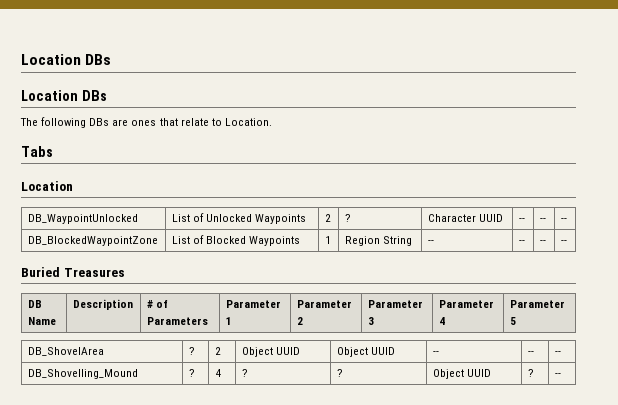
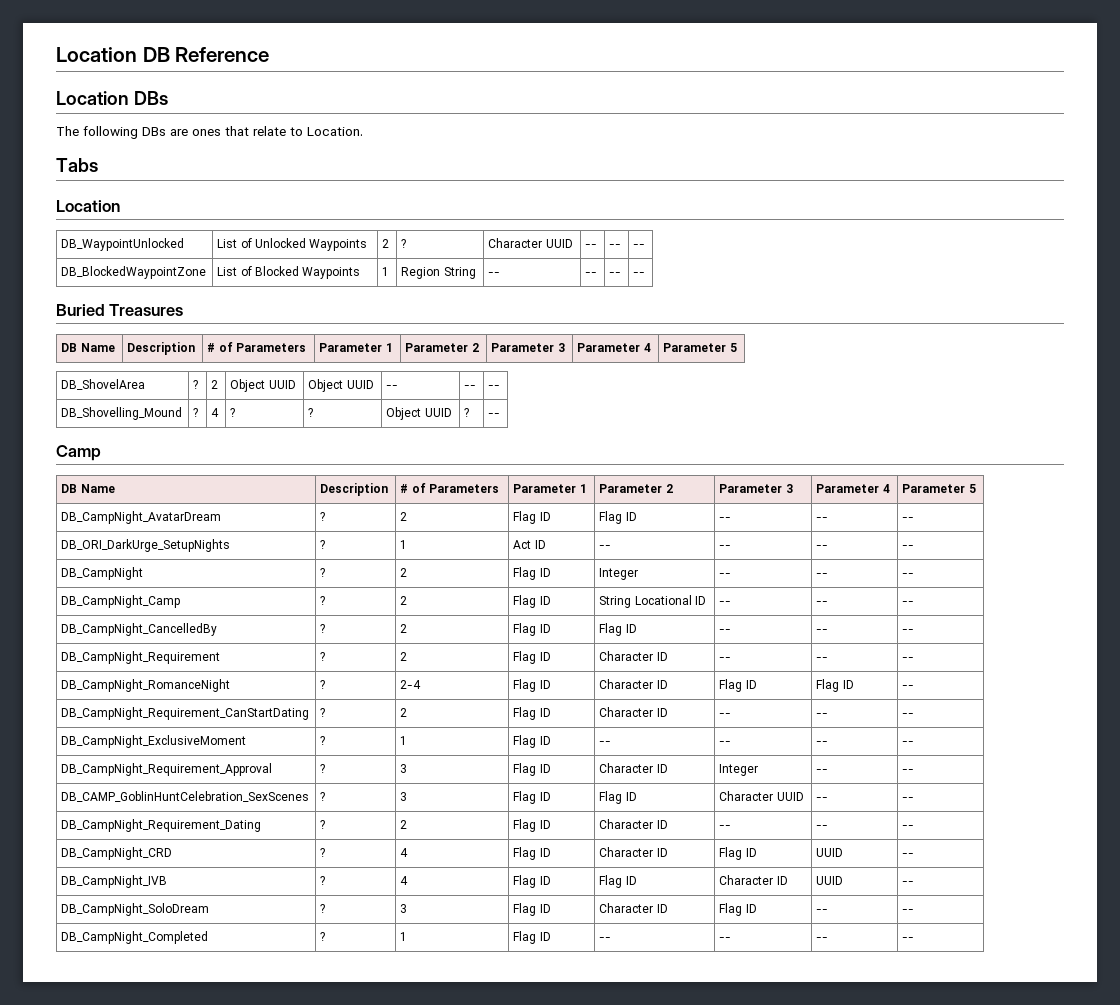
[21,54,112,65] Location DBs -> [56,47,270,62] Location DB Reference
(561, 375) none -> [56,445,101,461] [61,484,115,493] [320,483,389,496] [400,483,499,493] [513,484,587,493] [599,484,673,493] [719,484,793,493] [816,484,890,493] [902,484,976,493] [61,511,222,524] [320,512,326,521] [400,512,408,521] [513,511,551,524] [599,511,637,524] [719,517,732,521] [816,517,829,521] [902,517,915,521] [61,539,231,552] [320,540,326,549] [400,540,408,549] [513,540,546,549] [599,545,612,549] [719,545,732,549] [816,545,829,549] [902,545,915,549] [61,567,144,580] [320,568,326,577] [400,568,408,577] [513,567,551,580] [599,568,639,580] [719,573,732,577] [816,573,829,577] [902,573,915,577] [61,595,181,608] [320,596,326,605] [400,596,408,605] [513,595,551,608] [599,595,706,608] [719,601,732,605] [816,601,829,605] [902,601,915,605] [61,623,218,636] [320,624,326,633] [400,624,408,633] [513,623,551,636] [599,623,637,636] [719,629,732,633] [816,629,829,633] [902,629,915,633] [61,651,221,664] [320,652,326,661] [400,652,408,661] [513,651,551,664] [599,651,668,661] [719,657,732,661] [816,657,829,661] [902,657,915,661] [61,679,231,692] [320,680,326,689] [400,680,422,689] [513,679,551,692] [599,679,668,689] [719,679,757,692] [816,679,854,692] [902,685,915,689] [61,707,310,720] [320,708,326,717] [400,708,408,717] [513,707,551,720] [599,707,668,717] [719,713,732,717] [816,713,829,717] [902,713,915,717] [61,735,247,748] [320,736,326,745] [400,736,408,745] [513,735,551,748] [599,741,612,745] [719,741,732,745] [816,741,829,745] [902,741,915,745] [61,763,273,776] [320,764,326,773] [400,764,408,773] [513,763,551,776] [599,763,668,773] [719,764,759,776] [816,769,829,773] [902,769,915,773] [61,791,310,802] [320,792,326,801] [400,792,408,801] [513,791,551,804] [599,791,637,804] [719,791,804,801] [816,797,829,801] [902,797,915,801] [61,819,262,832] [320,820,326,829] [400,820,408,829] [513,819,551,832] [599,819,668,829] [719,825,732,829] [816,825,829,829] [902,825,915,829] [61,847,173,860] [320,848,326,857] [400,848,409,857] [513,847,551,860] [599,847,668,857] [719,847,757,860] [816,848,844,857] [902,853,915,857] [61,875,168,888] [320,876,326,885] [400,876,409,885] [513,875,551,888] [599,875,637,888] [719,875,788,885] [816,876,844,885] [902,881,915,885] [61,903,210,916] [320,904,326,913] [400,904,408,913] [513,903,551,916] [599,903,668,913] [719,903,757,916] [816,909,829,913] [902,909,915,913] [61,931,209,944] [320,932,326,941] [400,932,408,941] [513,931,551,944] [599,937,612,941] [719,937,732,941] [816,937,829,941] [902,937,915,941] // Camp // DB Name | Description | # of Parameters | Parameter 1 | Parameter 2 | Parameter 3 | Parameter 4 | Parameter 5 // DB_CampNight_AvatarDream | ? | 2 | Flag ID | Flag ID | -- | -- | -- // DB_ORI_DarkUrge_SetupNights | ? | 1 | Act ID | -- | -- | -- | -- // DB_CampNight | ? | 2 | Flag ID | Integer | -- | -- | -- // DB_CampNight_Camp | ? | 2 | Flag ID | String Locational ID | -- | -- | -- // DB_CampNight_CancelledBy | ? | 2 | Flag ID | Flag ID | -- | -- | -- // DB_CampNight_Requirement | ? | 2 | Flag ID | Character ID | -- | -- | -- // DB_CampNight_RomanceNight | ? | 2-4 | Flag ID | Character ID | Flag ID | Flag ID | -- // DB_CampNight_Requirement_CanStartDating | ? | 2 | Flag ID | Character ID | -- | -- | -- // DB_CampNight_ExclusiveMoment | ? | 1 | Flag ID | -- | -- | -- | -- // DB_CampNight_Requirement_Approval | ? | 3 | Flag ID | Character ID | Integer | -- | -- // DB_CAMP_GoblinHuntCelebration_SexScenes | ? | 3 | Flag ID | Flag ID | Character UUID | -- | -- // DB_CampNight_Requirement_Dating | ? | 2 | Flag ID | Character ID | -- | -- | -- // DB_CampNight_CRD | ? | 4 | Flag ID | Character ID | Flag ID | UUID | -- // DB_CampNight_IVB | ? | 4 | Flag ID | Flag ID | Character ID | UUID | -- // DB_CampNight_SoloDream | ? | 3 | Flag ID | Character ID | Flag ID | -- | -- // DB_CampNight_Completed | ? | 1 | Flag ID | -- | -- | -- | --

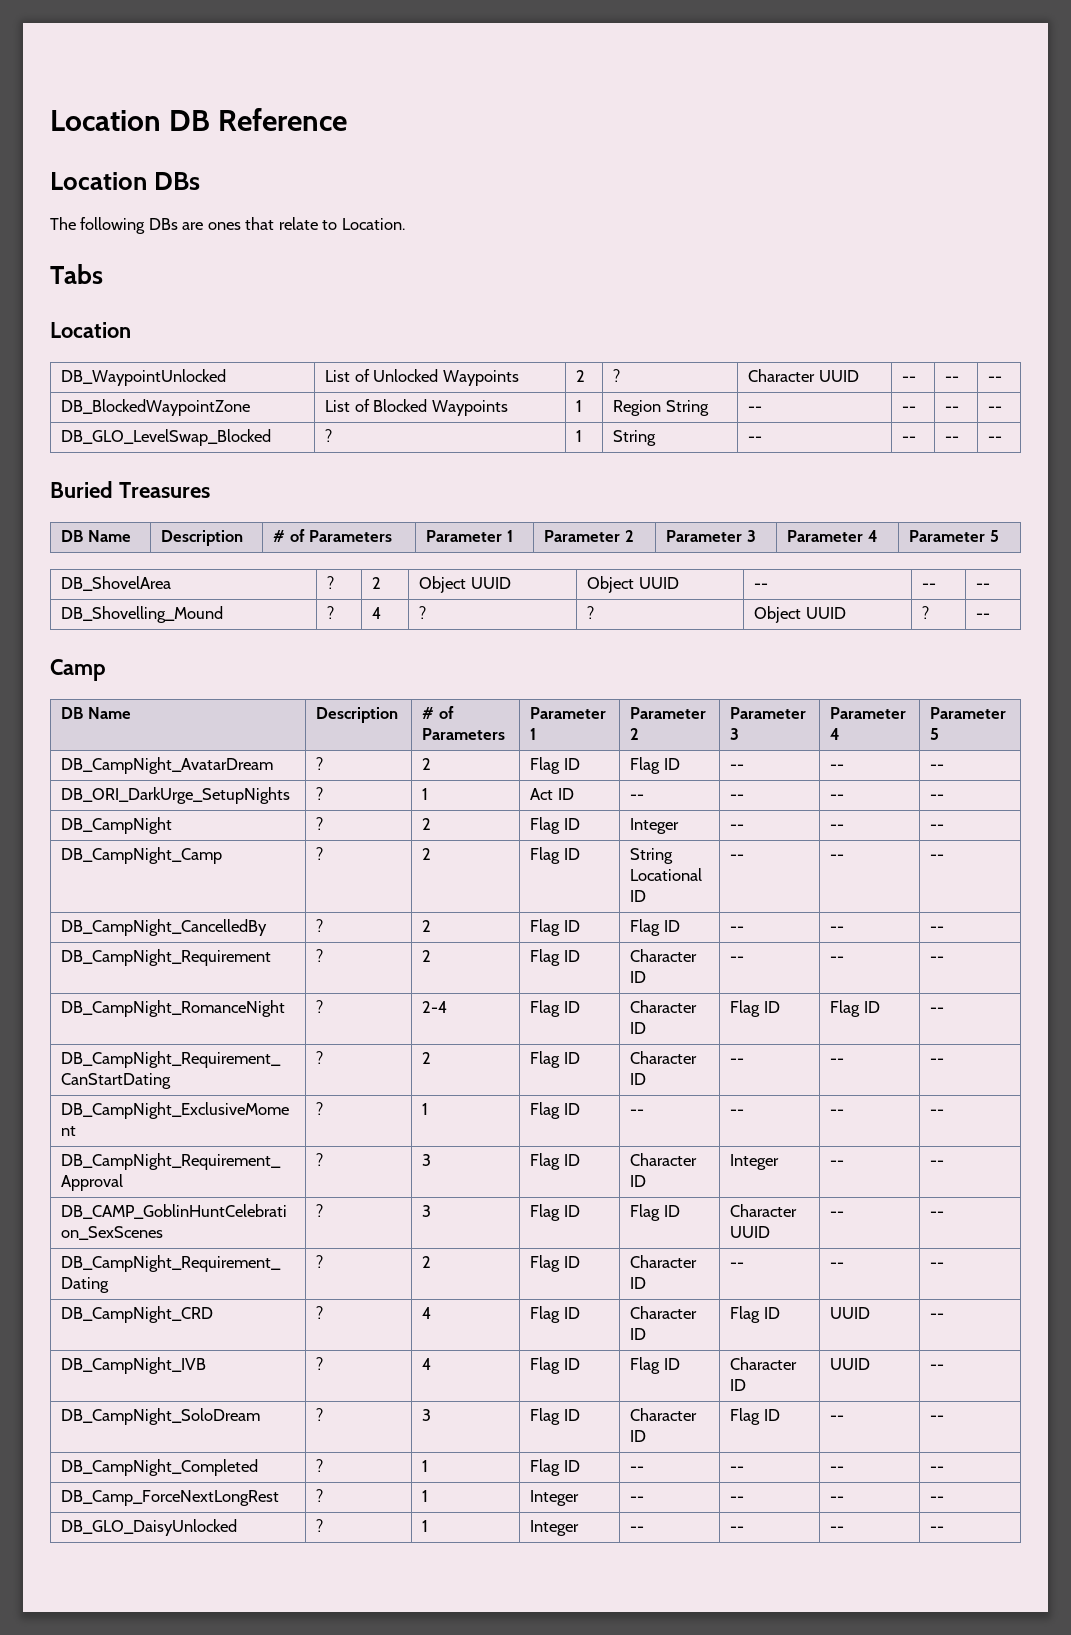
(646, 274) none -> [61,429,272,446] [325,429,333,442] [576,430,583,442] [613,430,657,446] [748,436,763,442] [902,436,917,442] [945,436,960,442] [988,436,1003,442] // DB_GLO_LevelSwap_Blocked | ? | 1 | String | -- | -- | -- | --
(915, 939) none -> [61,1490,280,1506] [316,1489,324,1502] [422,1490,429,1502] [530,1490,580,1506] [630,1496,645,1502] [730,1496,745,1502] [830,1496,845,1502] [930,1496,945,1502] [61,1519,238,1536] [316,1519,324,1532] [422,1520,429,1532] [530,1520,580,1536] [630,1526,645,1532] [730,1526,745,1532] [830,1526,845,1532] [930,1526,945,1532] // DB_Camp_ForceNextLongRest | ? | 1 | Integer | -- | -- | -- | -- // DB_GLO_DaisyUnlocked | ? | 1 | Integer | -- | -- | -- | --

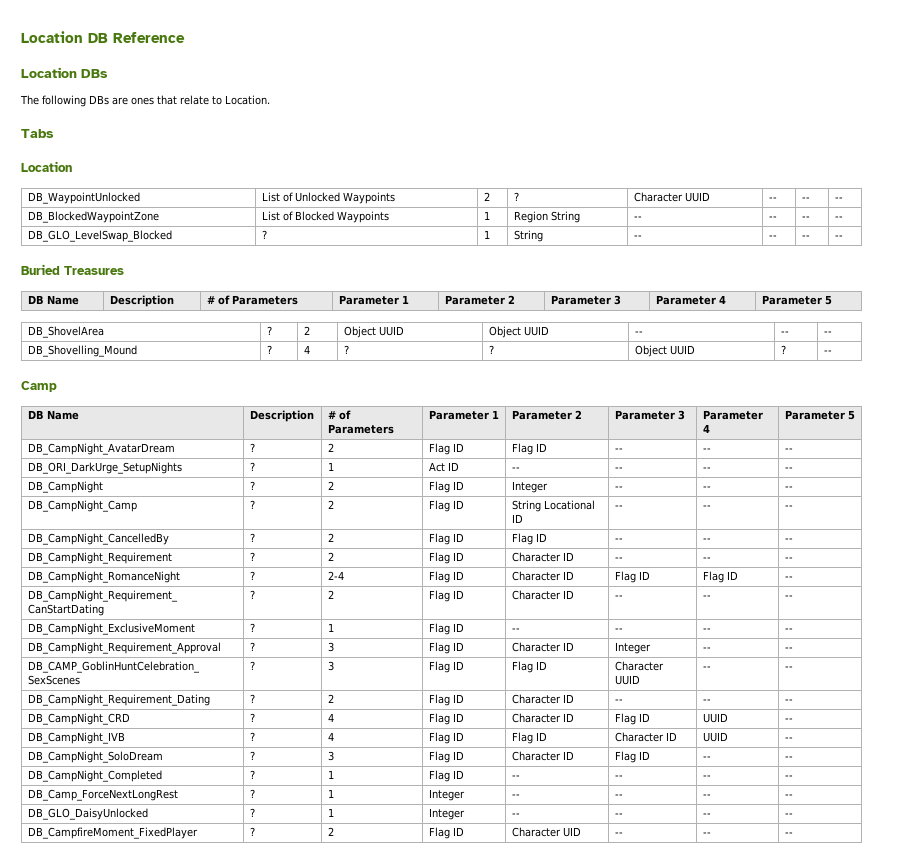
(945, 1529) none -> [27,827,198,839] [249,827,255,836] [327,827,334,836] [428,827,464,839] [511,827,581,837] [614,832,623,836] [702,832,711,836] [784,832,793,836] // DB_CampfireMoment_FixedPlayer | ? | 2 | Flag ID | Character UID | -- | -- | --

